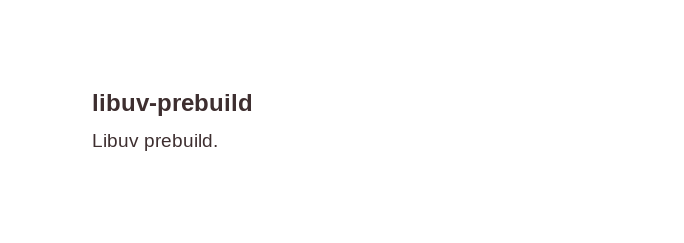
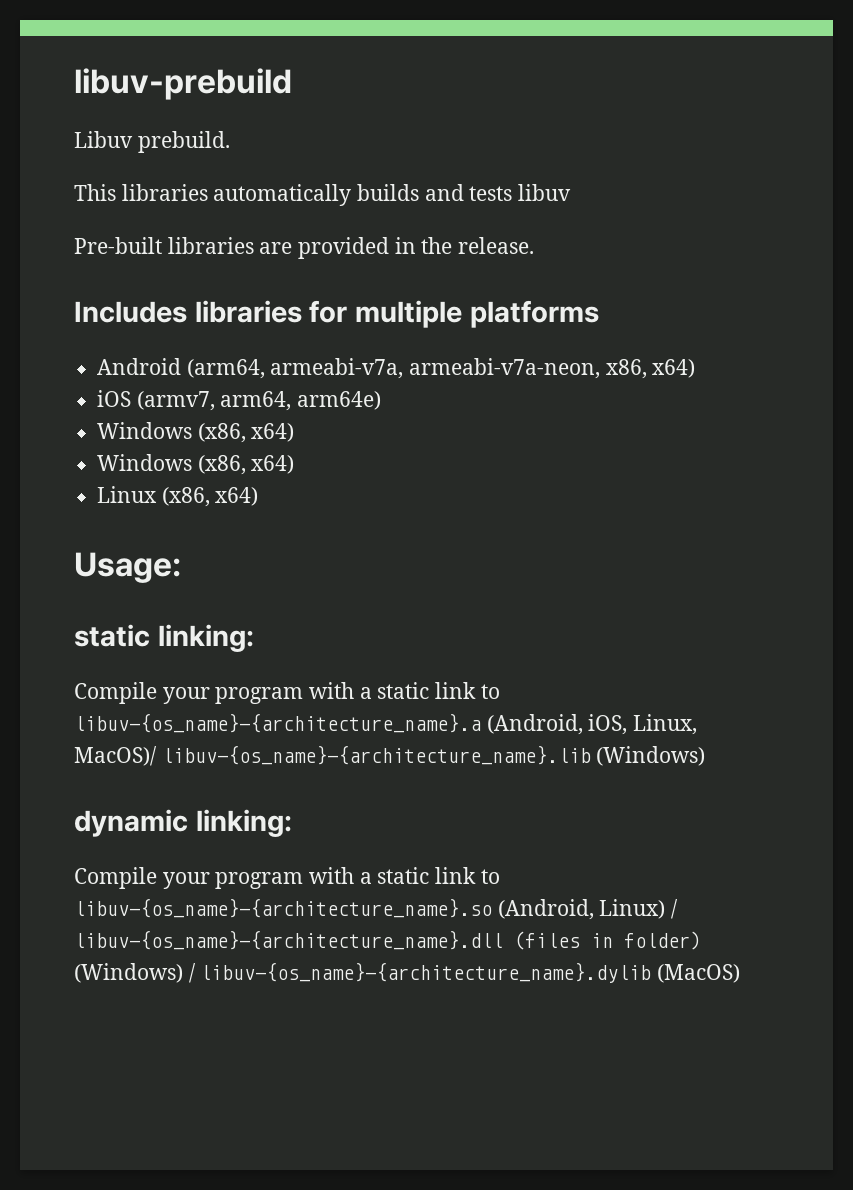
(219, 142) none -> [74,184,572,206] [74,237,535,259] [74,300,599,328] [97,358,696,379] [97,390,382,411] [97,422,295,443] [97,454,295,475] [97,486,259,507] [74,552,181,583] [74,624,254,652] [74,682,500,704] [74,713,698,735] [74,745,706,766] [74,809,292,837] [74,867,500,889] [74,898,679,920] [74,930,701,950] [74,962,741,983] // This libraries automatically builds and tests libuv // Pre-built libraries are provided in the release. // Includes libraries for multiple platforms // Android (arm64, armeabi-v7a, armeabi-v7a-neon, x86, x64) // iOS (armv7, arm64, arm64e) // Windows (x86, x64) // Windows (x86, x64) // Linux (x86, x64) // Usage: // static linking: // Compile your program with a static link to libuv-{os_name}-{architecture_name}.a (Android, iOS, Linux, MacOS)/ libuv-{os_name}-{architecture_name}.lib (Windows) // dynamic linking: // Compile your program with a static link to libuv-{os_name}-{architecture_name}.so (Android, Linux) / libuv-{os_name}-{architecture_name}.dll (files in folder) (Windows) / libuv-{os_name}-{architecture_name}.dylib (MacOS)

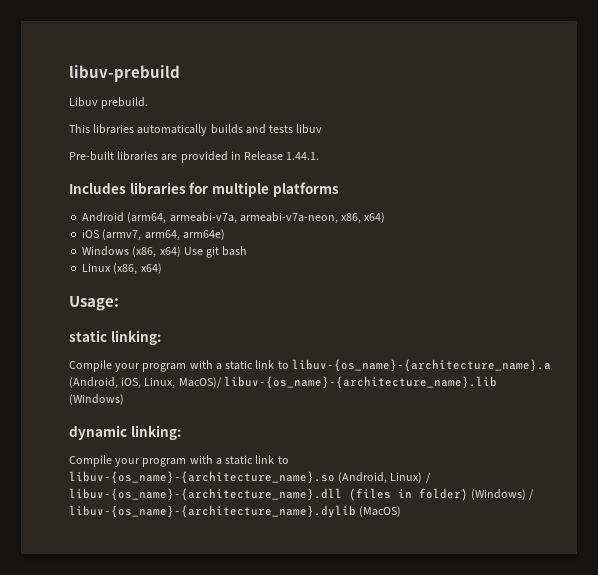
[421,237,535,254] the release. -> [244,151,320,161] Release 1.44.1.
[97,454,295,475] // Windows (x86, x64) -> [183,246,248,258] Use git bash

